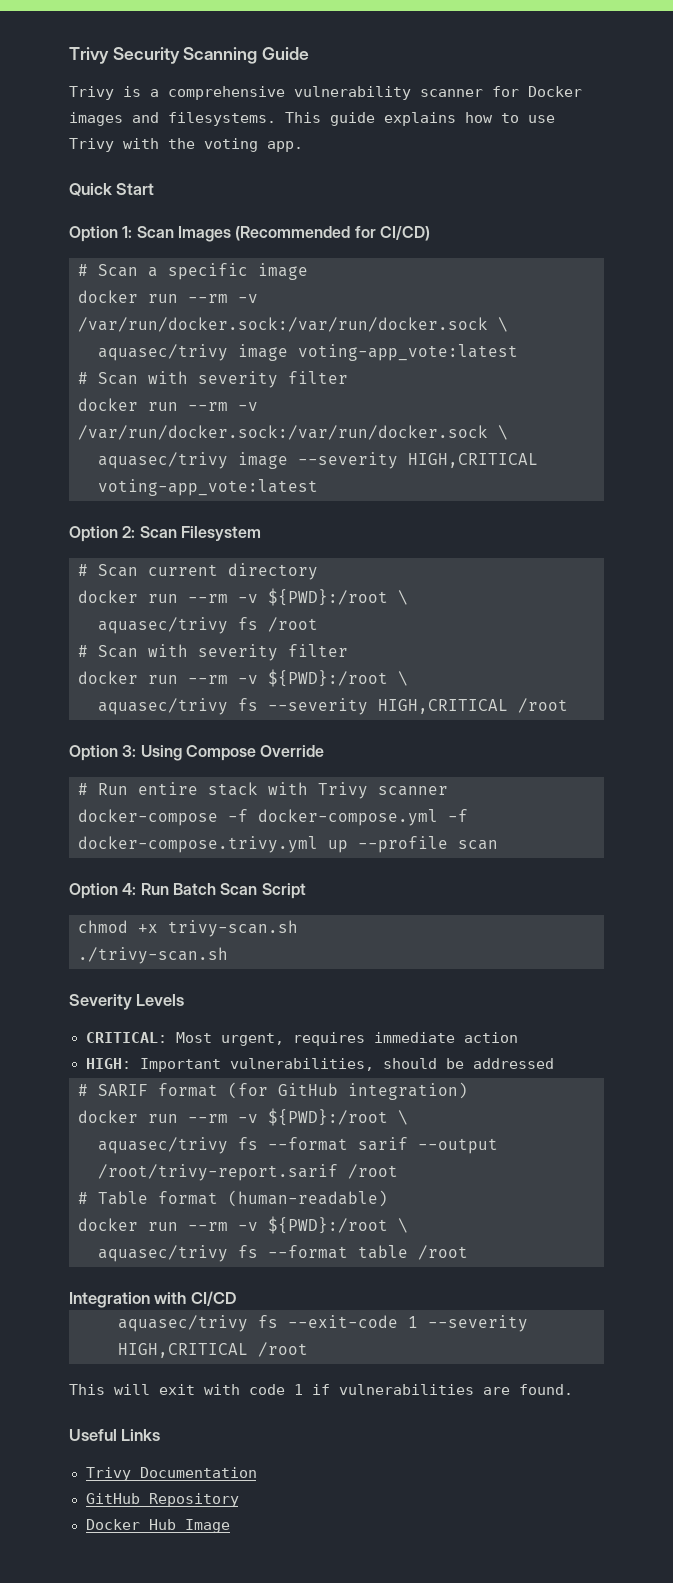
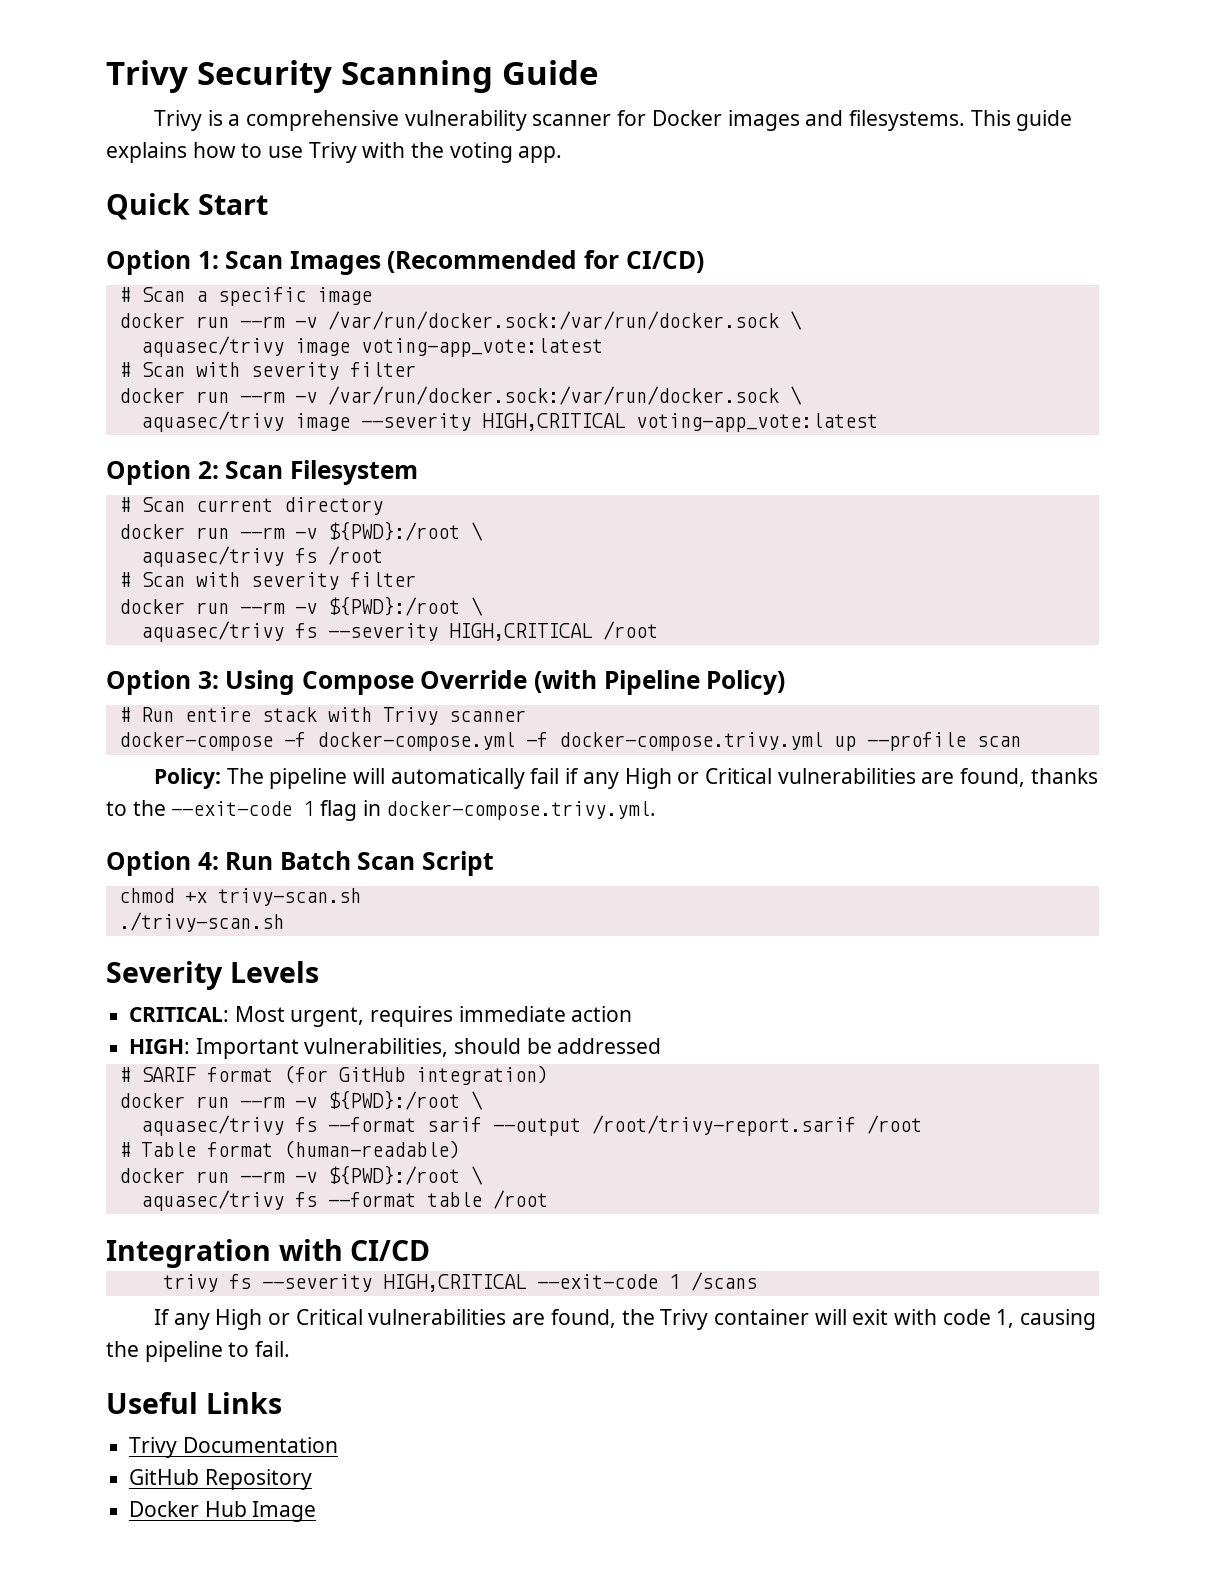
(325, 751) none -> [534,670,786,695] (with Pipeline Policy)
(498, 845) none -> [154,768,1098,789] [106,800,657,821] // Policy: The pipeline will automatically fail if any High or Critical vulnerabilities are found, thanks to the --exit-code 1 flag in docker-compose.trivy.yml.
[118,1315,528,1332] [118,1342,308,1358] [69,1384,573,1395] aquasec/trivy fs --exit-code 1 --severity HIGH,CRITICAL /root // This will exit with code 1 if vulnerabilities are found. -> [162,1272,757,1292] [154,1309,1096,1330] [106,1341,291,1362] trivy fs --severity HIGH,CRITICAL --exit-code 1 /scans // If any High or Critical vulnerabilities are found, the Trivy container will exit with code 1, causing the pipeline to fail.

